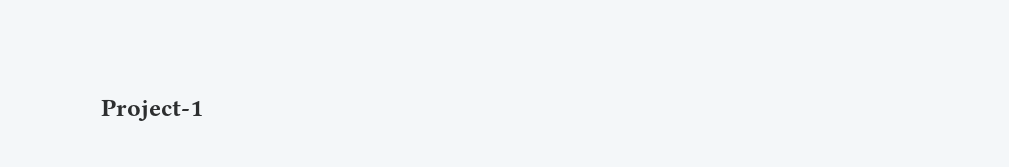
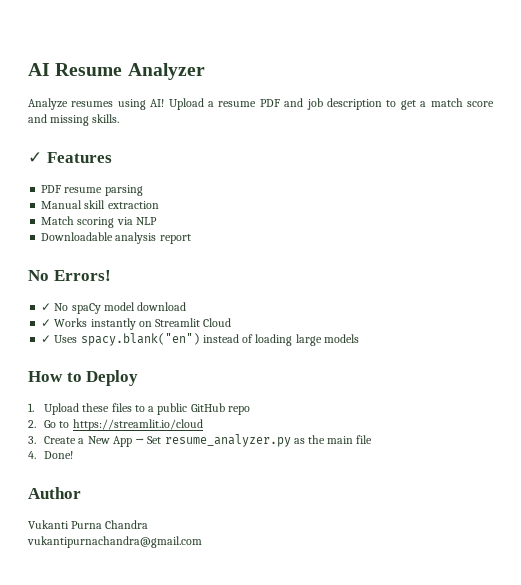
[101,99,203,121] Project-1 -> [28,63,205,80] [28,98,494,110] [28,114,120,126] [28,152,112,163] [41,185,143,196] [41,200,159,209] [41,216,157,228] [41,232,191,244] [28,270,111,281] [41,302,187,314] [41,318,232,330] [41,333,359,346] [28,370,139,386] [28,403,250,415] [28,419,203,431] [28,434,373,447] [28,451,74,459] [28,487,81,499] [28,520,149,529] [27,536,202,548] AI Resume Analyzer // Analyze resumes using AI! Upload a resume PDF and job description to get a match score and missing skills. // ✓ Features // PDF resume parsing // Manual skill extraction // Match scoring via NLP // Downloadable analysis report // No Errors! // ✓ No spaCy model download // ✓ Works instantly on Streamlit Cloud // ✓ Uses spacy.blank("en") instead of loading large models // How to Deploy // 1. Upload these files to a public GitHub repo // 2. Go to https://streamlit.io/cloud // 3. Create a New App → Set resume_analyzer.py as the main file // 4. Done! // Author // Vukanti Purna Chandra // vukantipurnachandra@gmail.com

